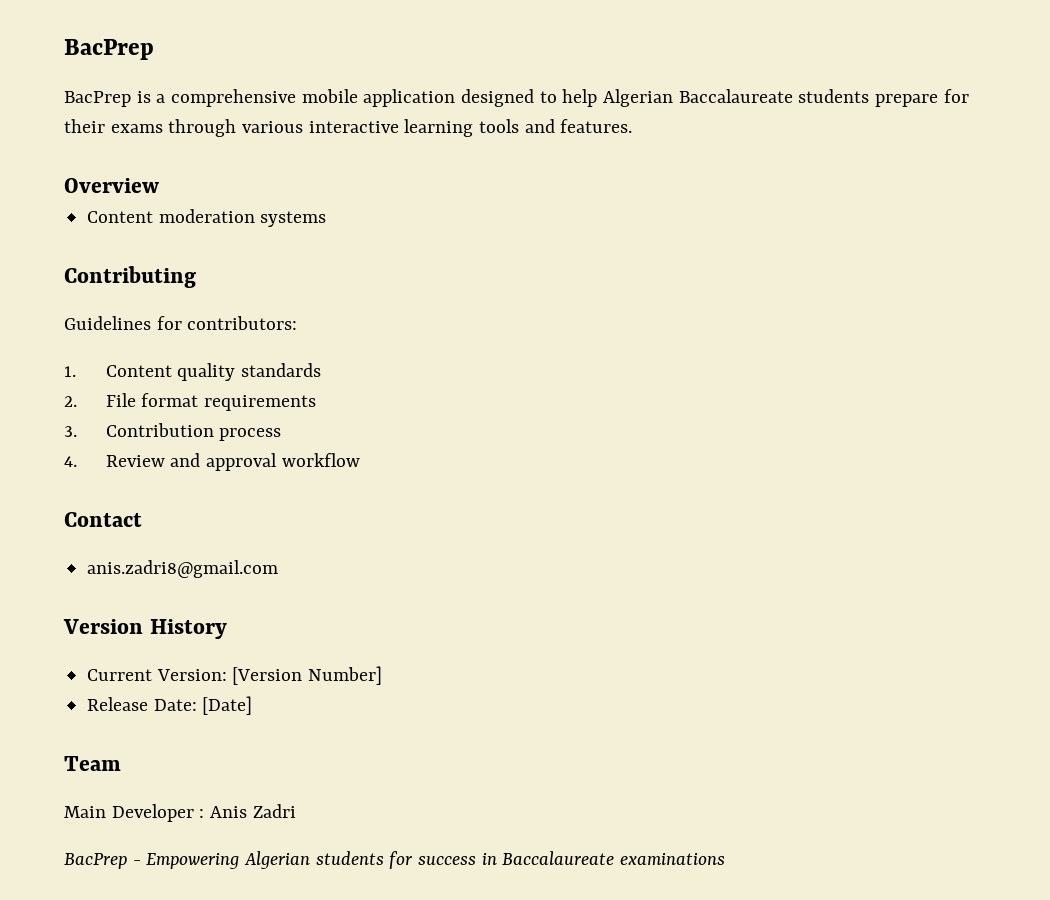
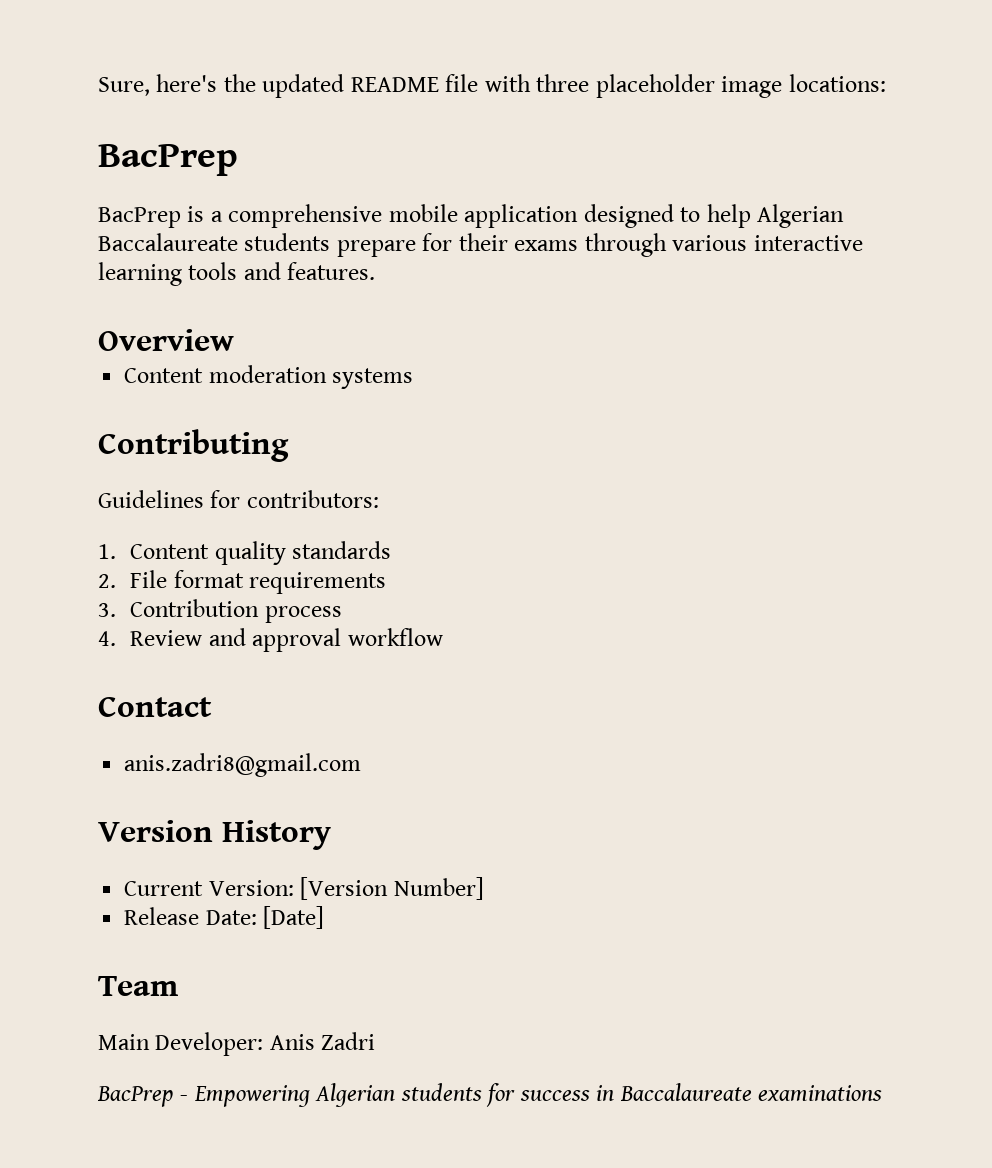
(64, 49) none -> [98,74,886,98] Sure, here's the updated README file with three placeholder image locations: //
[111,804,205,822] Developer : -> [155,1032,264,1056] Developer:

